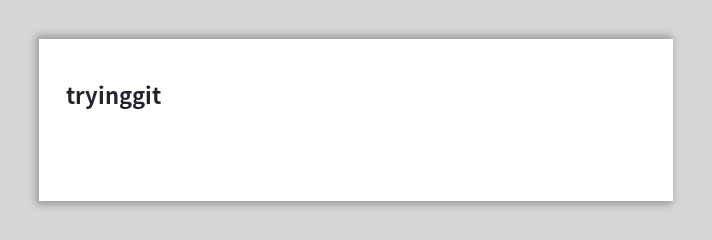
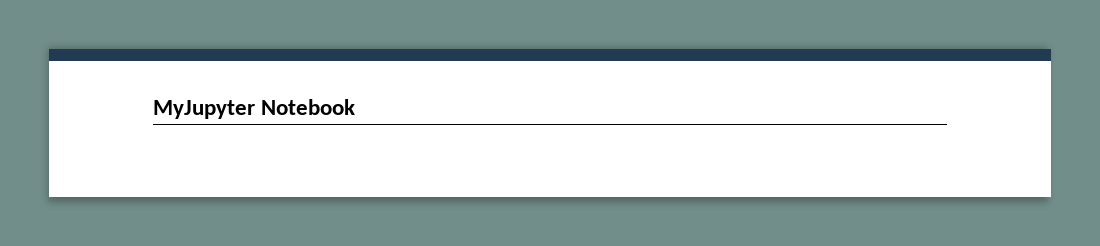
[66,85,161,110] tryinggit -> [153,99,356,119] MyJupyter Notebook

